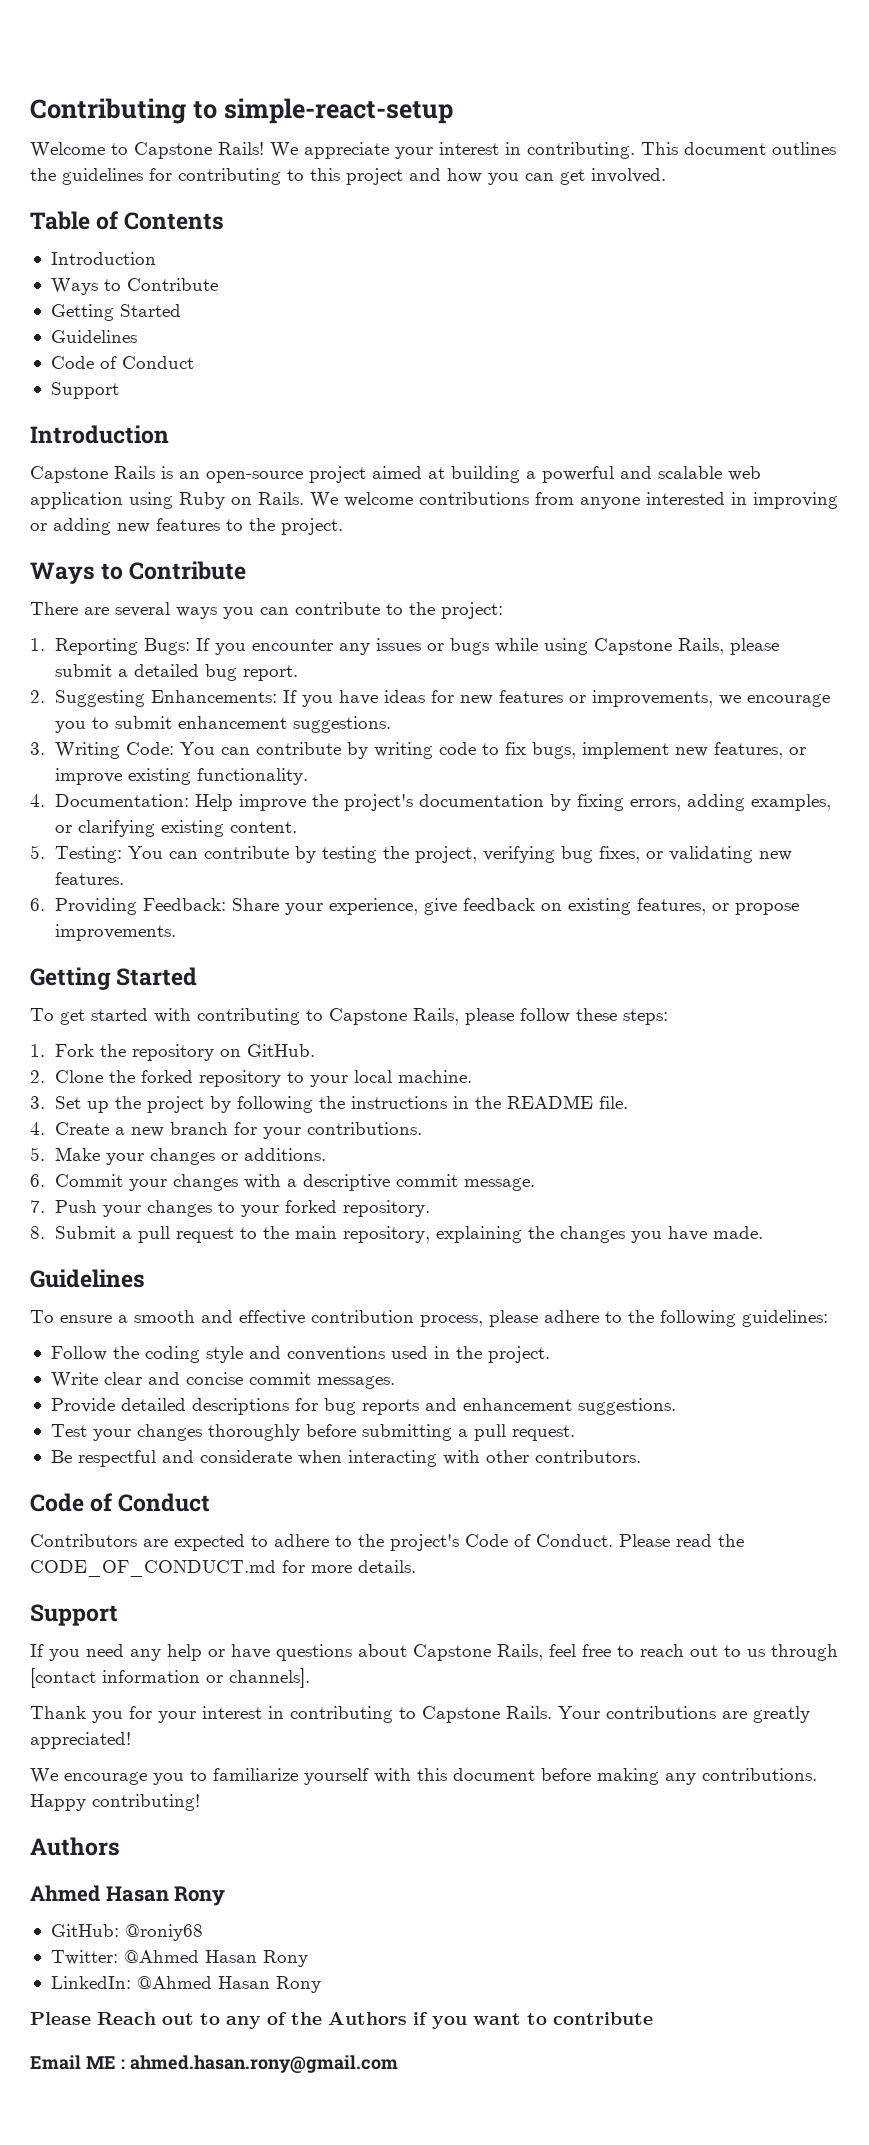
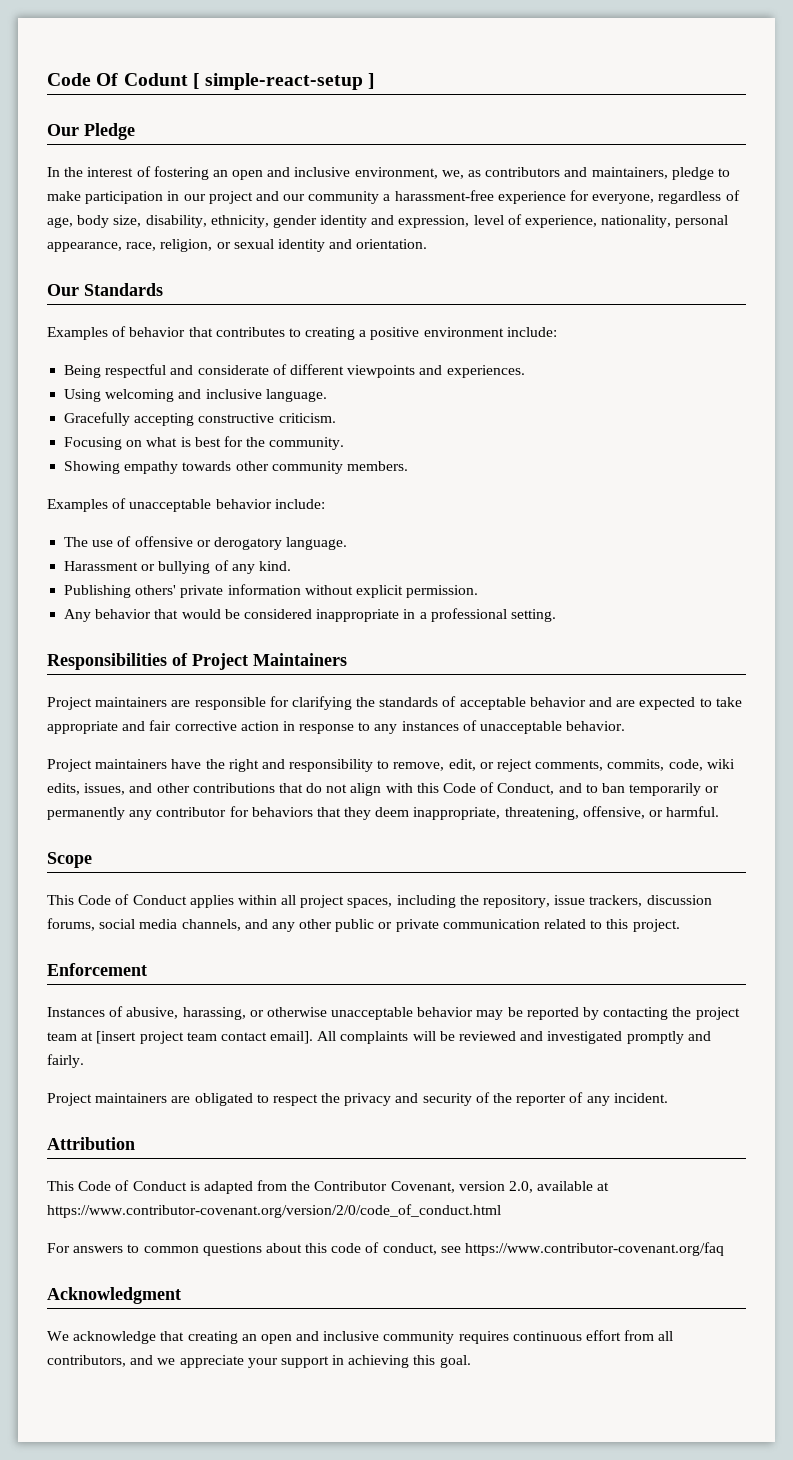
[30,98,453,124] [30,142,836,159] [30,168,666,185] [30,211,225,230] [50,252,156,265] [50,278,218,295] [50,304,181,321] [50,330,137,343] [50,356,194,369] [50,382,119,399] [30,425,169,444] [30,466,761,483] [30,492,838,509] [30,518,343,535] [30,561,247,584] [30,602,503,619] [30,638,779,655] [54,664,298,681] [30,690,830,707] [54,716,391,733] [30,742,806,759] [54,768,308,785] [30,794,831,811] [54,820,297,837] [30,845,792,863] [54,872,124,885] [30,898,799,915] [54,924,176,941] [30,967,198,990] [30,1008,668,1025] [30,1044,315,1061] [30,1070,472,1087] [30,1095,628,1113] [30,1122,422,1139] [30,1147,326,1165] [30,1174,535,1191] [30,1200,430,1217] [30,1226,763,1243] [30,1269,145,1288] [30,1310,828,1327] [50,1346,550,1363] [50,1372,395,1389] [50,1398,676,1415] [50,1424,575,1441] [50,1450,641,1467] [30,1493,211,1512] [30,1534,744,1551] [30,1560,416,1577] [30,1604,118,1626] [30,1644,838,1661] [30,1668,310,1688] [30,1706,810,1723] [30,1732,131,1749] [30,1768,817,1785] [30,1794,200,1811] [30,1837,120,1856] [30,1885,226,1906] [50,1924,203,1941] [50,1950,308,1967] [50,1976,321,1993] [30,2012,653,2029] [30,2055,398,2073] Contributing to simple-react-setup // Welcome to Capstone Rails! We appreciate your interest in contributing. This document outlines the guidelines for contributing to this project and how you can get involved. // Table of Contents // Introduction // Ways to Contribute // Getting Started // Guidelines // Code of Conduct // Support // Introduction // Capstone Rails is an open-source project aimed at building a powerful and scalable web application using Ruby on Rails. We welcome contributions from anyone interested in improving or adding new features to the project. // Ways to Contribute // There are several ways you can contribute to the project: // 1. Reporting Bugs: If you encounter any issues or bugs while using Capstone Rails, please submit a detailed bug report. // 2. Suggesting Enhancements: If you have ideas for new features or improvements, we encourage you to submit enhancement suggestions. // 3. Writing Code: You can contribute by writing code to fix bugs, implement new features, or improve existing functionality. // 4. Documentation: Help improve the project's documentation by fixing errors, adding examples, or clarifying existing content. // 5. Testing: You can contribute by testing the project, verifying bug fixes, or validating new features. // 6. Providing Feedback: Share your experience, give feedback on existing features, or propose improvements. // Getting Started // To get started with contributing to Capstone Rails, please follow these steps: // 1. Fork the repository on GitHub. // 2. Clone the forked repository to your local machine. // 3. Set up the project by following the instructions in the README file. // 4. Create a new branch for your contributions. // 5. Make your changes or additions. // 6. Commit your changes with a descriptive commit message. // 7. Push your changes to your forked repository. // 8. Submit a pull request to the main repository, explaining the changes you have made. // Guidelines // To ensure a smooth and effective contribution process, please adhere to the following guidelines: // Follow the coding style and conventions used in the project. // Write clear and concise commit messages. // Provide detailed descriptions for bug reports and enhancement suggestions. // Test your changes thoroughly before submitting a pull request. // Be respectful and considerate when interacting with other contributors. // Code of Conduct // Contributors are expected to adhere to the project's Code of Conduct. Please read the CODE_OF_CONDUCT.md for more details. // Support // If you need any help or have questions about Capstone Rails, feel free to reach out to us through [contact information or channels]. // Thank you for your interest in contributing to Capstone Rails. Your contributions are greatly appreciated! // We encourage you to familiarize yourself with this document before making any contributions. Happy contributing! // Authors // Ahmed Hasan Rony // GitHub: @roniy68 // Twitter: @Ahmed Hasan Rony // LinkedIn: @Ahmed Hasan Rony // Please Reach out to any of the Authors if you want to contribute // Email ME : ahmed.hasan.rony@gmail.com -> [47,73,376,90] [47,123,135,140] [47,166,730,180] [47,190,740,204] [47,214,729,228] [47,239,428,252] [47,283,163,296] [47,326,557,340] [64,364,525,378] [64,389,327,402] [64,412,336,426] [64,436,345,450] [64,461,408,474] [47,498,325,512] [64,536,348,550] [64,560,291,574] [64,584,479,598] [64,608,556,622] [47,653,347,670] [47,696,742,710] [47,720,626,734] [47,759,735,772] [47,782,720,796] [47,806,720,820] [47,852,92,868] [47,894,712,908] [47,918,680,932] [47,963,147,976] [47,1006,740,1020] [47,1031,711,1044] [47,1054,84,1068] [47,1092,668,1106] [47,1137,135,1150] [47,1180,610,1194] [47,1204,501,1218] [47,1242,725,1256] [47,1287,181,1304] [47,1330,674,1344] [47,1355,471,1368] Code Of Codunt [ simple-react-setup ] // Our Pledge // In the interest of fostering an open and inclusive environment, we, as contributors and maintainers, pledge to make participation in our project and our community a harassment-free experience for everyone, regardless of age, body size, disability, ethnicity, gender identity and expression, level of experience, nationality, personal appearance, race, religion, or sexual identity and orientation. // Our Standards // Examples of behavior that contributes to creating a positive environment include: // Being respectful and considerate of different viewpoints and experiences. // Using welcoming and inclusive language. // Gracefully accepting constructive criticism. // Focusing on what is best for the community. // Showing empathy towards other community members. // Examples of unacceptable behavior include: // The use of offensive or derogatory language. // Harassment or bullying of any kind. // Publishing others' private information without explicit permission. // Any behavior that would be considered inappropriate in a professional setting. // Responsibilities of Project Maintainers // Project maintainers are responsible for clarifying the standards of acceptable behavior and are expected to take appropriate and fair corrective action in response to any instances of unacceptable behavior. // Project maintainers have the right and responsibility to remove, edit, or reject comments, commits, code, wiki edits, issues, and other contributions that do not align with this Code of Conduct, and to ban temporarily or permanently any contributor for behaviors that they deem inappropriate, threatening, offensive, or harmful. // Scope // This Code of Conduct applies within all project spaces, including the repository, issue trackers, discussion forums, social media channels, and any other public or private communication related to this project. // Enforcement // Instances of abusive, harassing, or otherwise unacceptable behavior may be reported by contacting the project team at [insert project team contact email]. All complaints will be reviewed and investigated promptly and fairly. // Project maintainers are obligated to respect the privacy and security of the reporter of any incident. // Attribution // This Code of Conduct is adapted from the Contributor Covenant, version 2.0, available at https://www.contributor-covenant.org/version/2/0/code_of_conduct.html // For answers to common questions about this code of conduct, see https://www.contributor-covenant.org/faq // Acknowledgment // We acknowledge that creating an open and inclusive community requires continuous effort from all contributors, and we appreciate your support in achieving this goal.

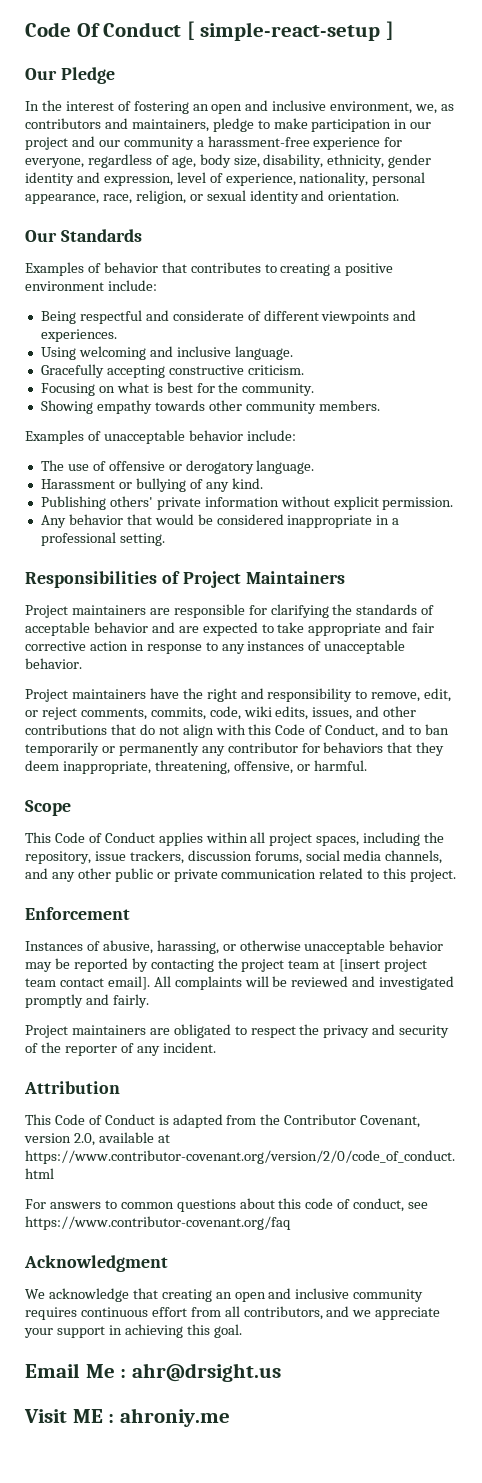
[123,73,188,86] Codunt -> [103,22,182,37] Conduct
(471, 1361) none -> [25,1363,281,1382] [24,1408,230,1427] // Email Me : ahr@drsight.us // Visit ME : ahroniy.me

